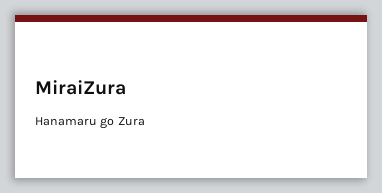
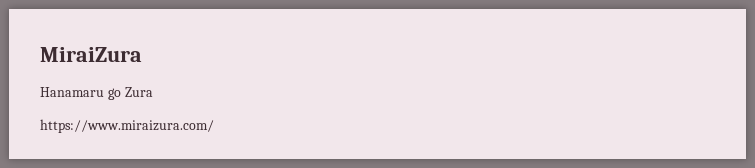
(145, 121) none -> [40,119,214,133] // https://www.miraizura.com/

